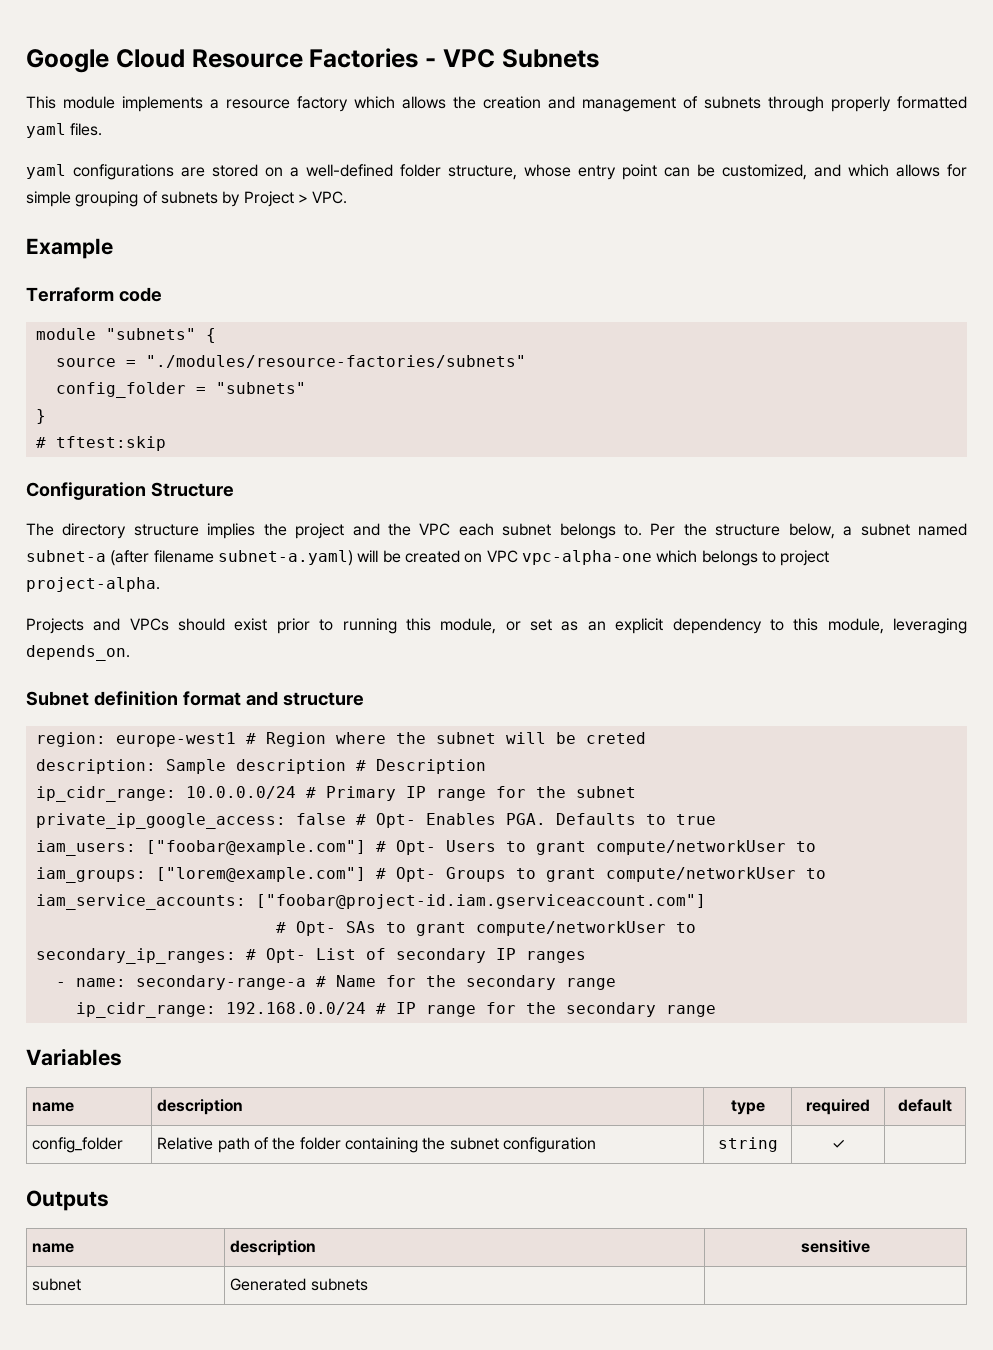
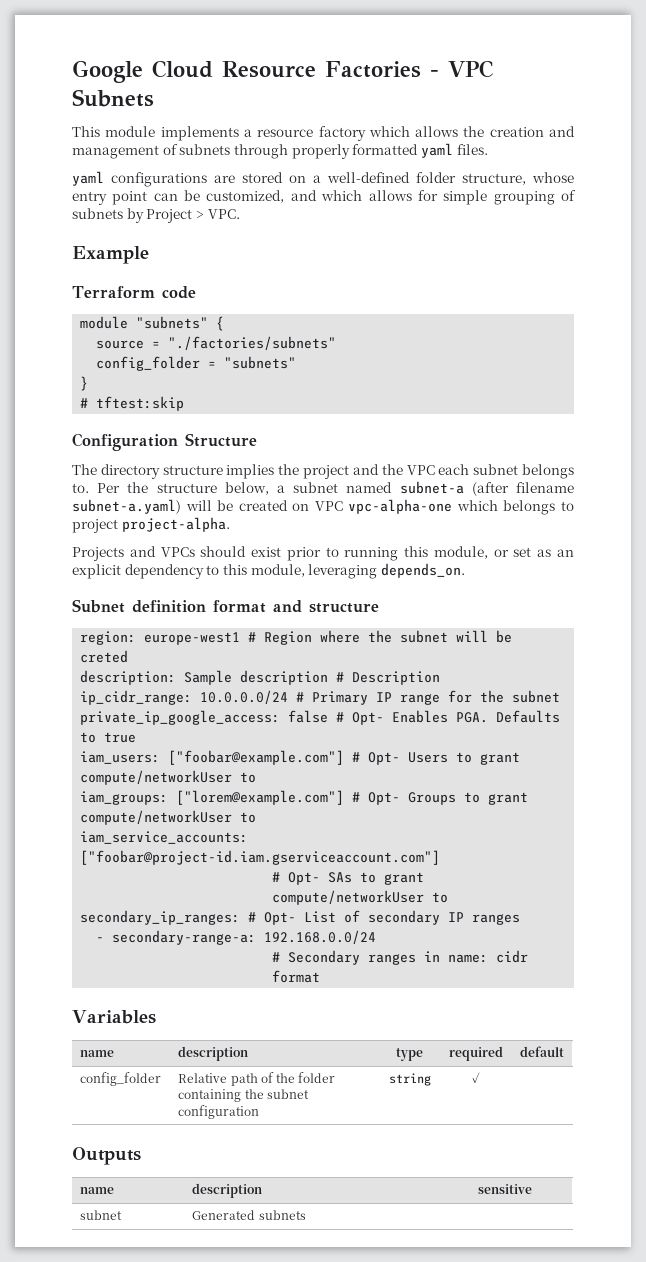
[145,355,526,368] "./modules/resource-factories/subnets" -> [168,336,337,350] "./factories/subnets"
[75,975,616,990] [75,1002,716,1018] name: secondary-range-a # Name for the secondary range // ip_cidr_range: 192.168.0.0/24 # IP range for the secondary range -> [112,930,377,945] [272,950,529,965] [272,970,321,983] secondary-range-a: 192.168.0.0/24 // # Secondary ranges in name: cidr format

